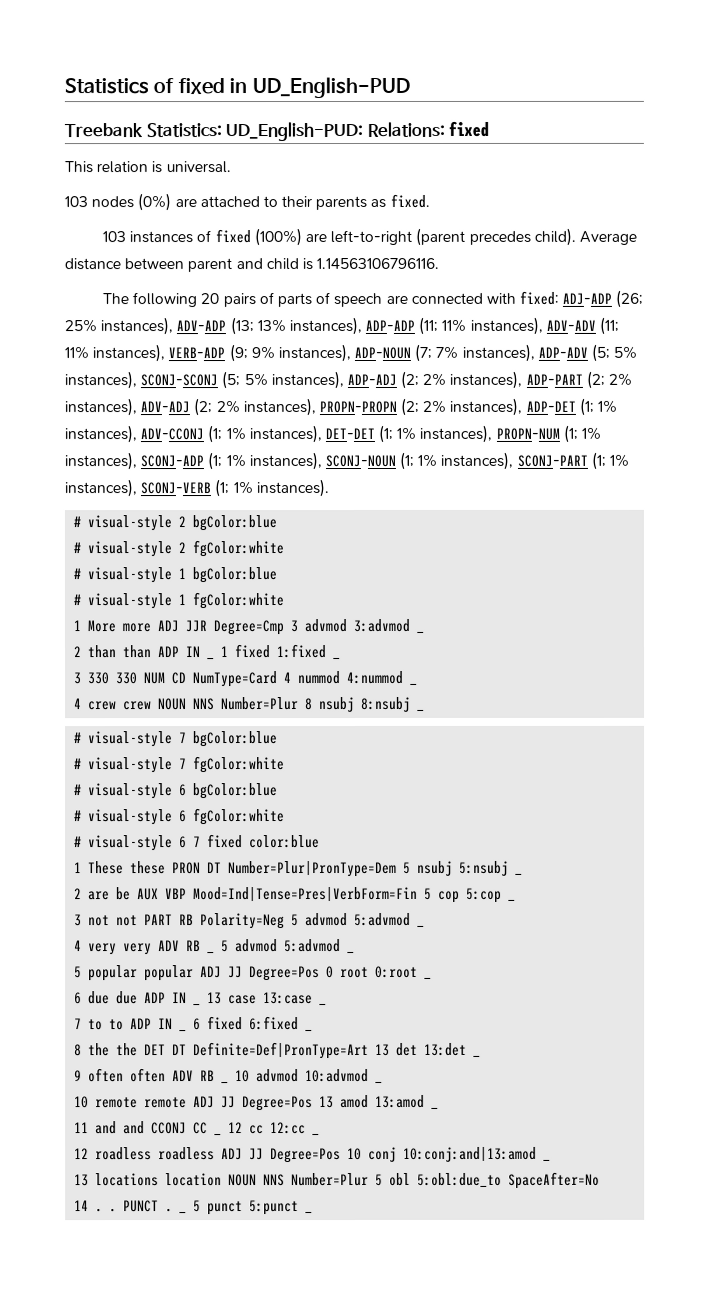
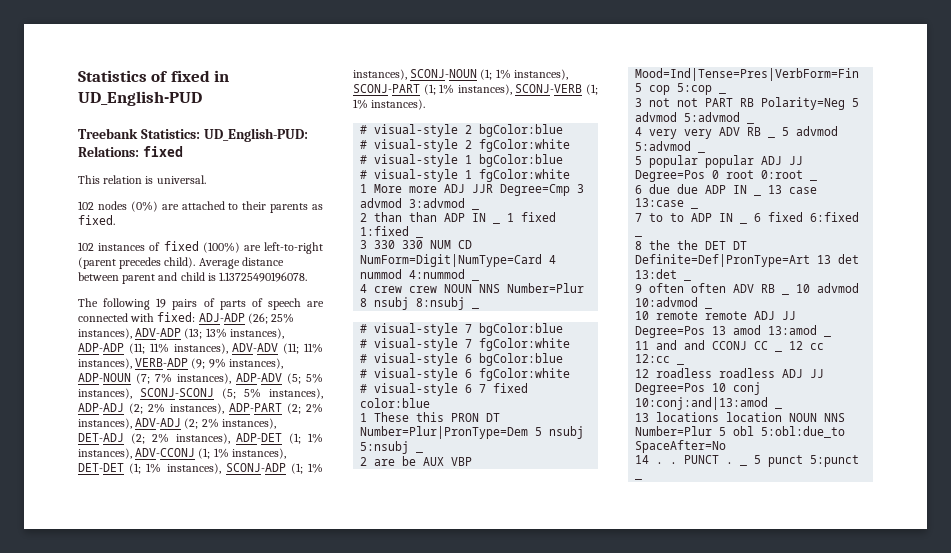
[64,196,88,208] 103 -> [78,201,94,210] 102
[102,231,127,243] 103 -> [78,242,94,251] 102
[316,257,440,270] 1.14563106796116. -> [219,272,308,282] 1.13725490196078.
[200,293,220,305] 20 -> [156,298,167,308] 19
[318,400,397,414] PROPN-PROPN -> [78,433,124,442] DET-ADJ
[495,424,602,443] [64,452,137,471] PROPN-NUM (1; 1% instances), -> (221, 468) none
[193,671,279,688] NumType=Card -> [360,254,543,267] NumForm=Digit|NumType=Card
[130,861,167,875] these -> [416,412,445,422] this

